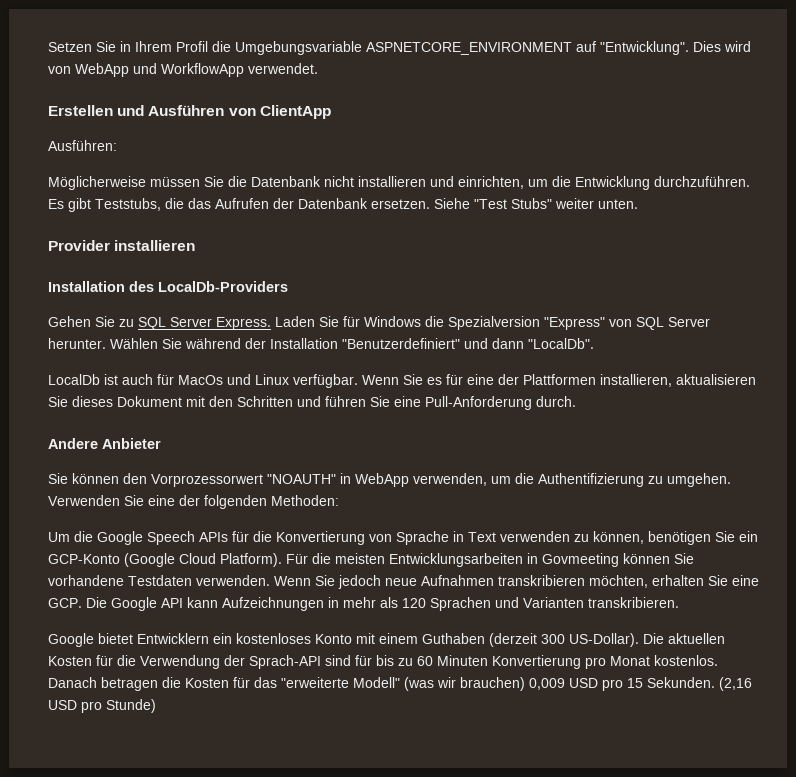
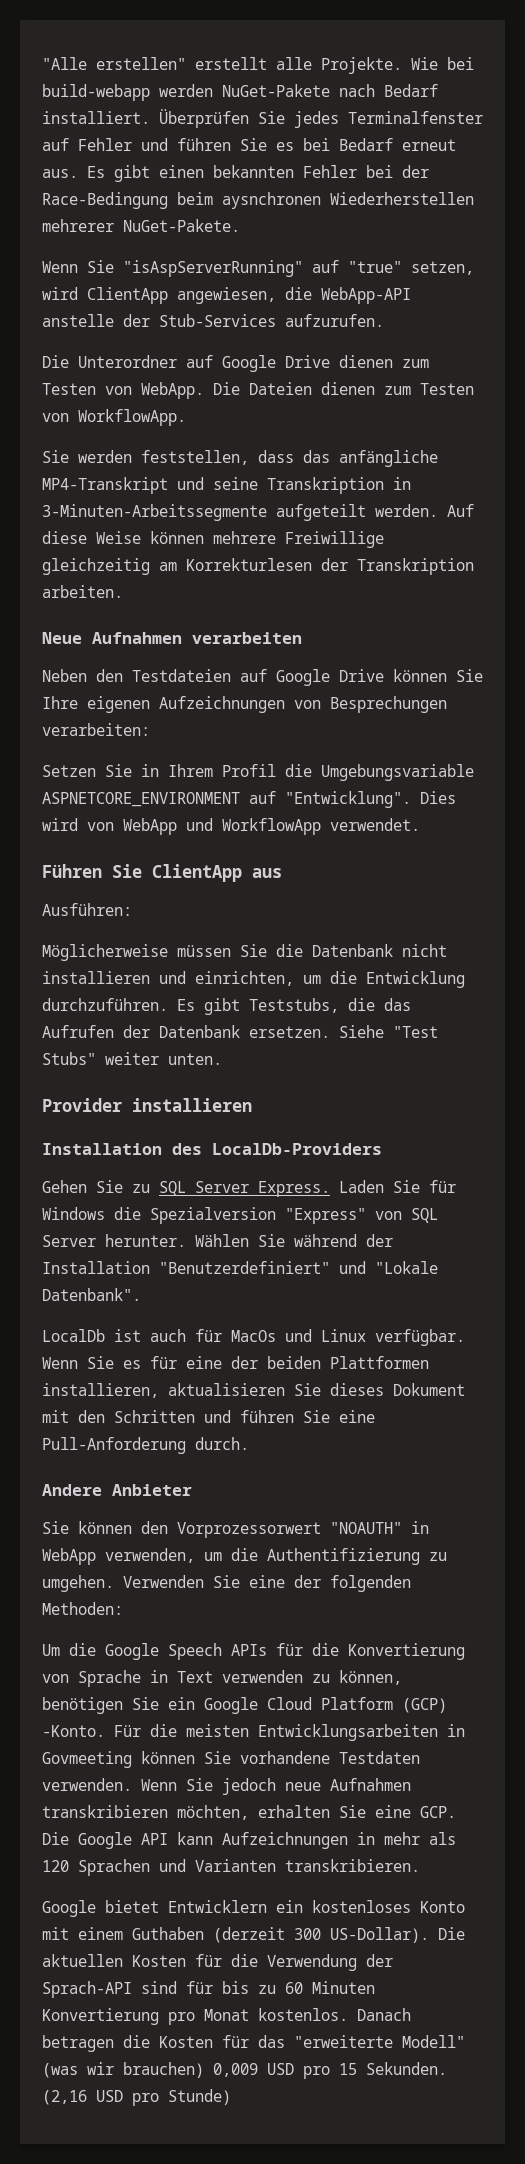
(48, 47) none -> [42,57,474,74] [42,84,438,101] [42,109,483,128] [42,138,456,151] [42,165,429,182] [42,192,474,209] [42,219,240,232] [42,260,474,277] [42,287,411,304] [42,314,384,327] [42,355,429,372] [42,382,474,399] [42,409,186,426] [42,450,438,467] [42,477,411,494] [42,504,474,521] [42,531,384,548] [42,558,474,575] [42,585,123,598] [42,632,302,644] [42,669,483,686] [42,696,447,713] [42,723,150,736] "Alle erstellen" erstellt alle Projekte. Wie bei build-webapp werden NuGet-Pakete nach Bedarf installiert. Überprüfen Sie jedes Terminalfenster auf Fehler und führen Sie es bei Bedarf erneut aus. Es gibt einen bekannten Fehler bei der Race-Bedingung beim aysnchronen Wiederherstellen mehrerer NuGet-Pakete. // Wenn Sie "isAspServerRunning" auf "true" setzen, wird ClientApp angewiesen, die WebApp-API anstelle der Stub-Services aufzurufen. // Die Unterordner auf Google Drive dienen zum Testen von WebApp. Die Dateien dienen zum Testen von WorkflowApp. // Sie werden feststellen, dass das anfängliche MP4-Transkript und seine Transkription in 3-Minuten-Arbeitssegmente aufgeteilt werden. Auf diese Weise können mehrere Freiwillige gleichzeitig am Korrekturlesen der Transkription arbeiten. // Neue Aufnahmen verarbeiten // Neben den Testdateien auf Google Drive können Sie Ihre eigenen Aufzeichnungen von Besprechungen verarbeiten: //
[48,105,331,119] Erstellen und Ausführen von ClientApp -> [42,864,282,882] Führen Sie ClientApp aus
[492,338,594,349] dann "LocalDb". -> [375,1261,438,1274] [42,1288,141,1301] "Lokale Datenbank".
(519, 379) none -> [267,1356,321,1369] beiden
[48,553,282,567] GCP-Konto (Google Cloud Platform). -> [204,1697,447,1714] [42,1725,105,1737] Google Cloud Platform (GCP) -Konto.

